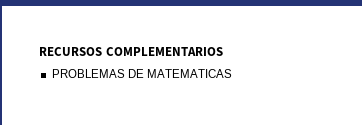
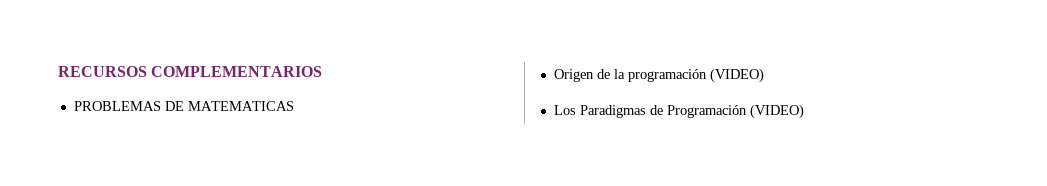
(232, 73) none -> [553,68,764,83] [553,104,804,119] // Origen de la programación (VIDEO) // Los Paradigmas de Programación (VIDEO)

